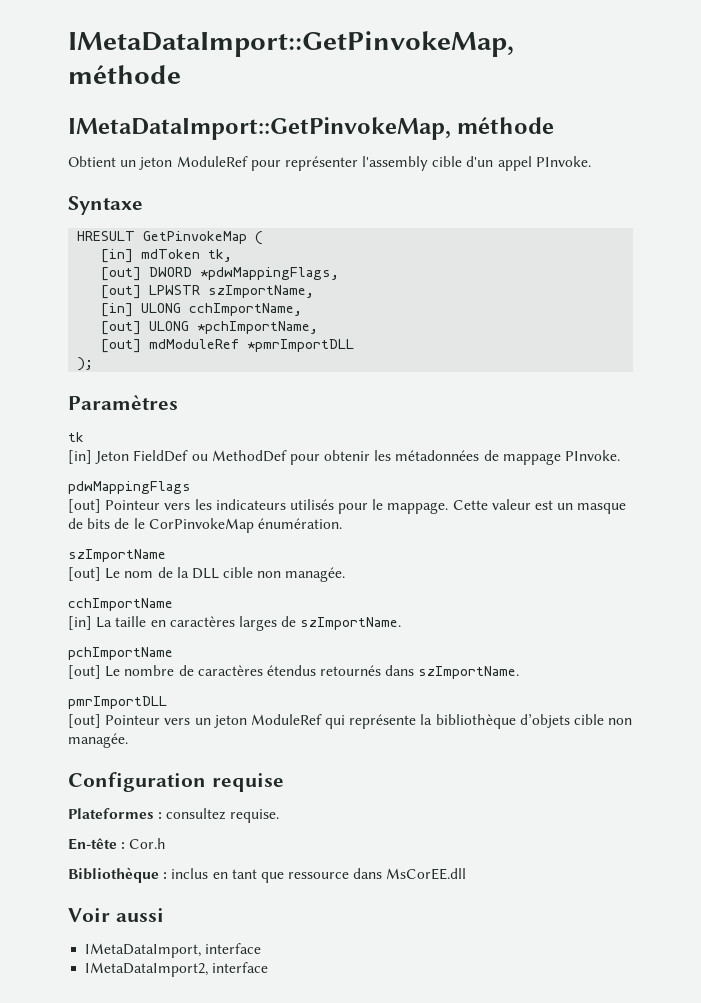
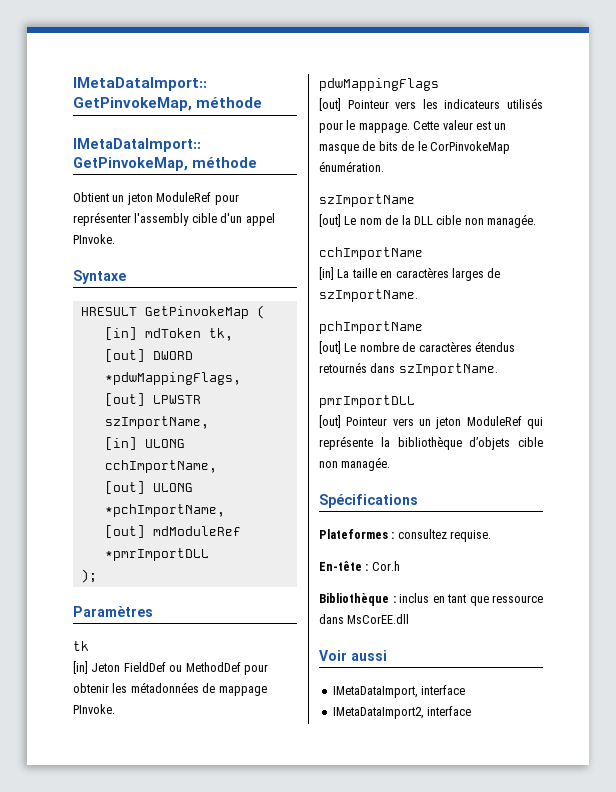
[68,772,284,792] Configuration requise -> [319,494,418,508] Spécifications

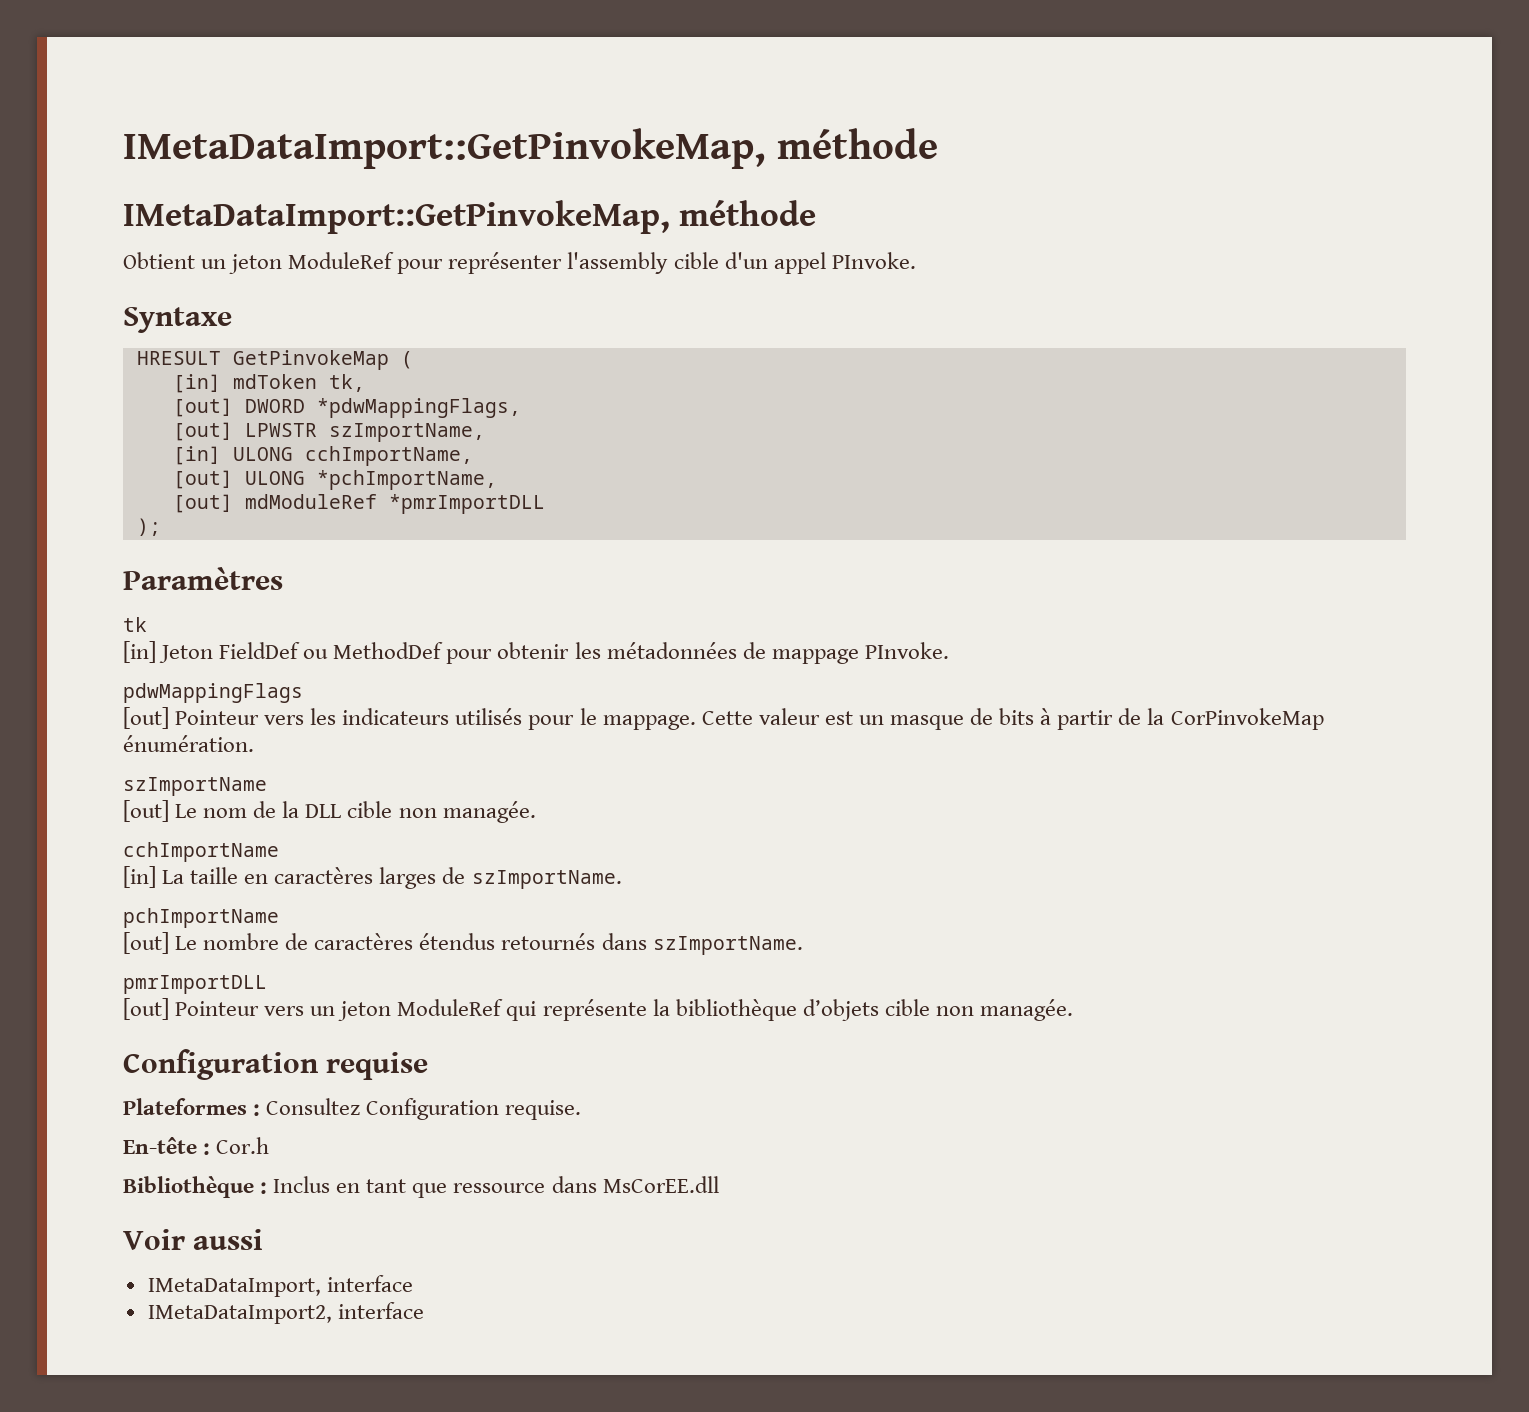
[401,141,427,151] de le -> [1040,708,1165,730] à partir de la
[319,494,418,508] Spécifications -> [123,1049,429,1080] Configuration requise
[397,529,447,539] consultez -> [266,1098,500,1120] Consultez Configuration
[399,593,429,603] inclus -> [273,1176,331,1193] Inclus

